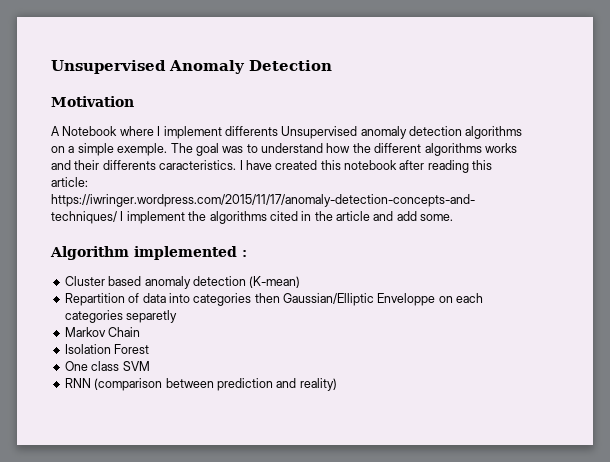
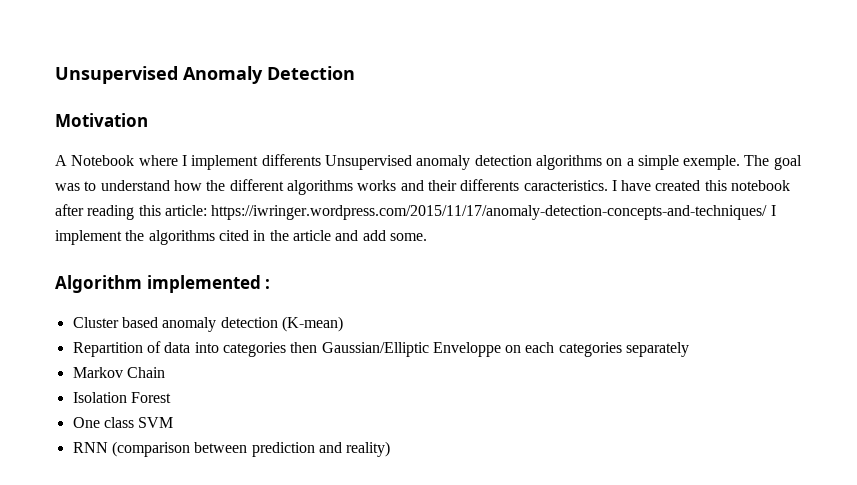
[126,310,178,323] separetly -> [626,342,690,357] separately

